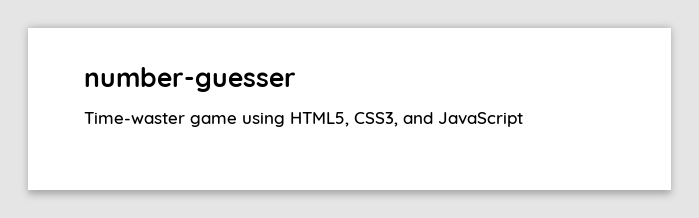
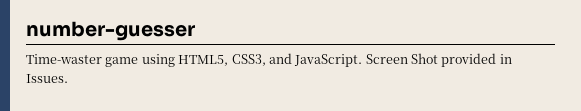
[438,112,523,127] JavaScript -> [294,53,512,67] [26,74,68,83] JavaScript. Screen Shot provided in Issues.

